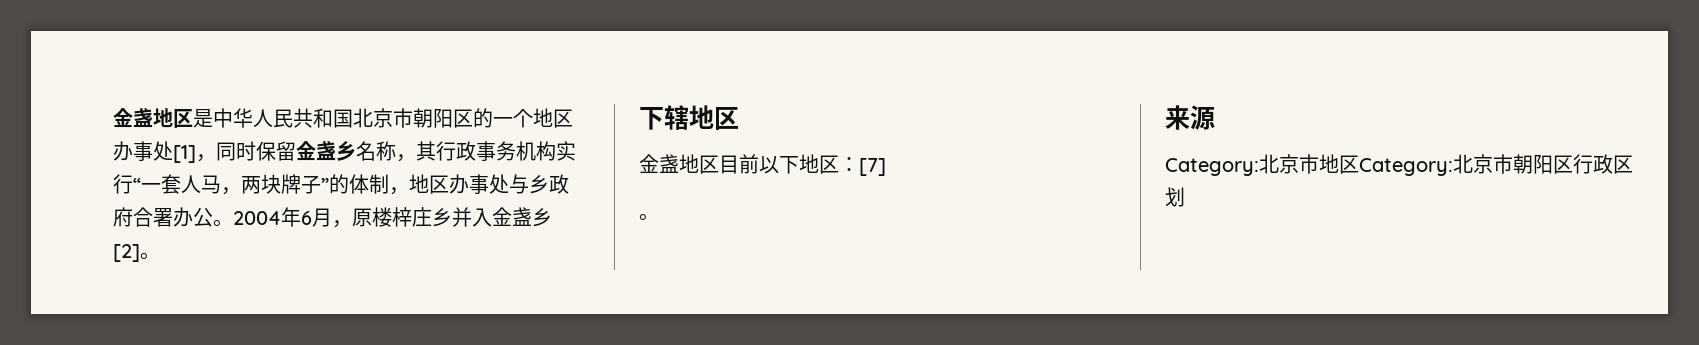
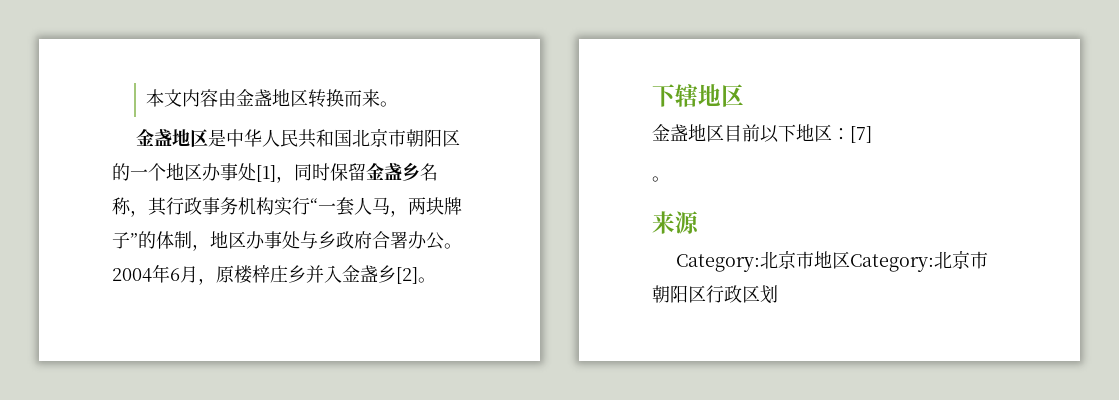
(113, 118) none -> [146,89,399,108] 本文内容由金盏地区转换而来。 //

